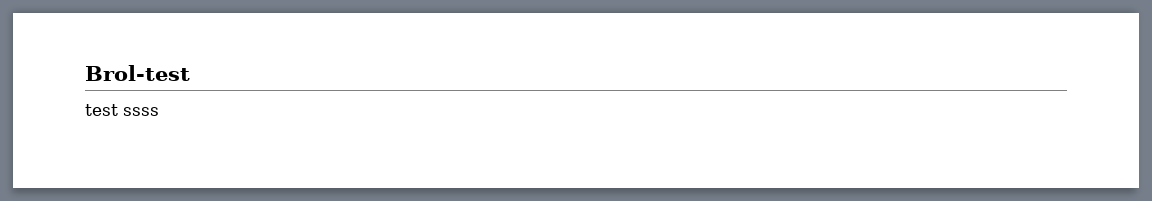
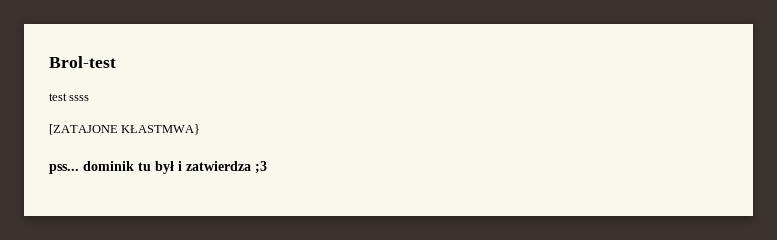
(159, 111) none -> [49,124,201,135] [49,161,267,174] // [ZATAJONE KŁASTMWA} // pss... dominik tu był i zatwierdza ;3

